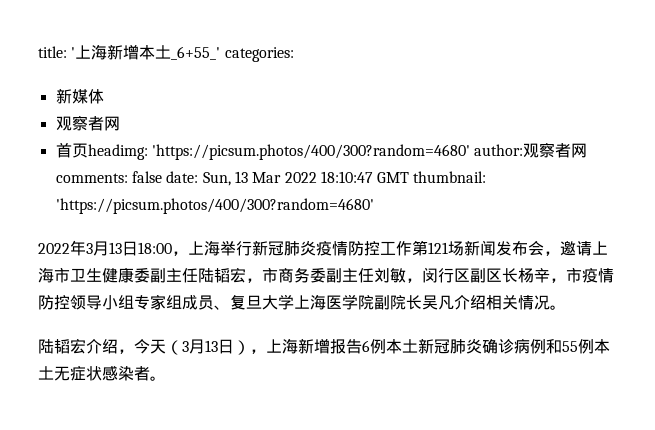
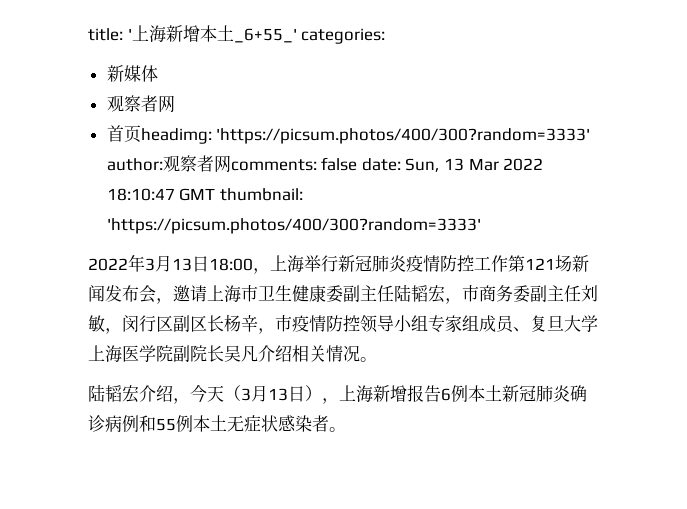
[151,144,470,160] 'https://picsum.photos/400/300?random=4680' -> [216,128,591,144] 'https://picsum.photos/400/300?random=3333'
[55,198,374,214] 'https://picsum.photos/400/300?random=4680' -> [106,218,481,234] 'https://picsum.photos/400/300?random=3333'

